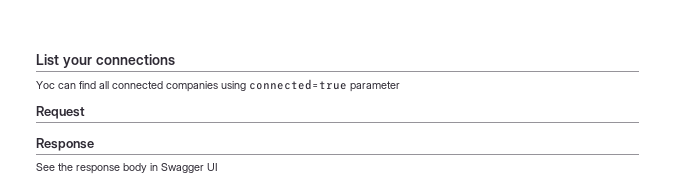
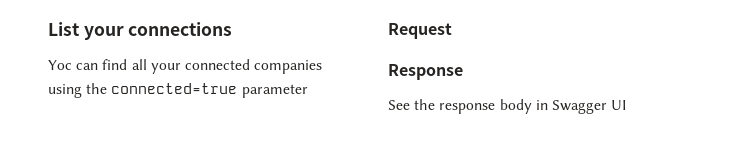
(109, 85) none -> [150,63,181,74] your
(246, 86) none -> [86,83,108,94] the

